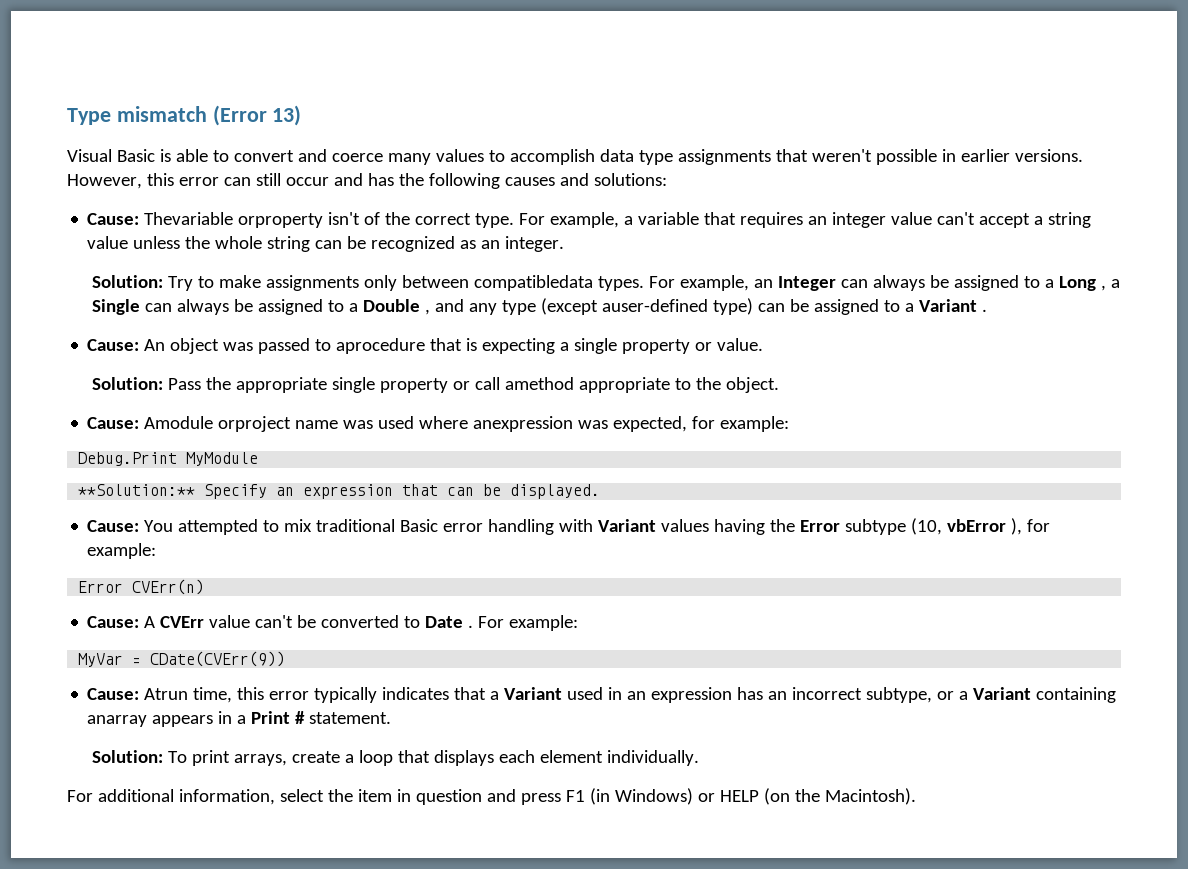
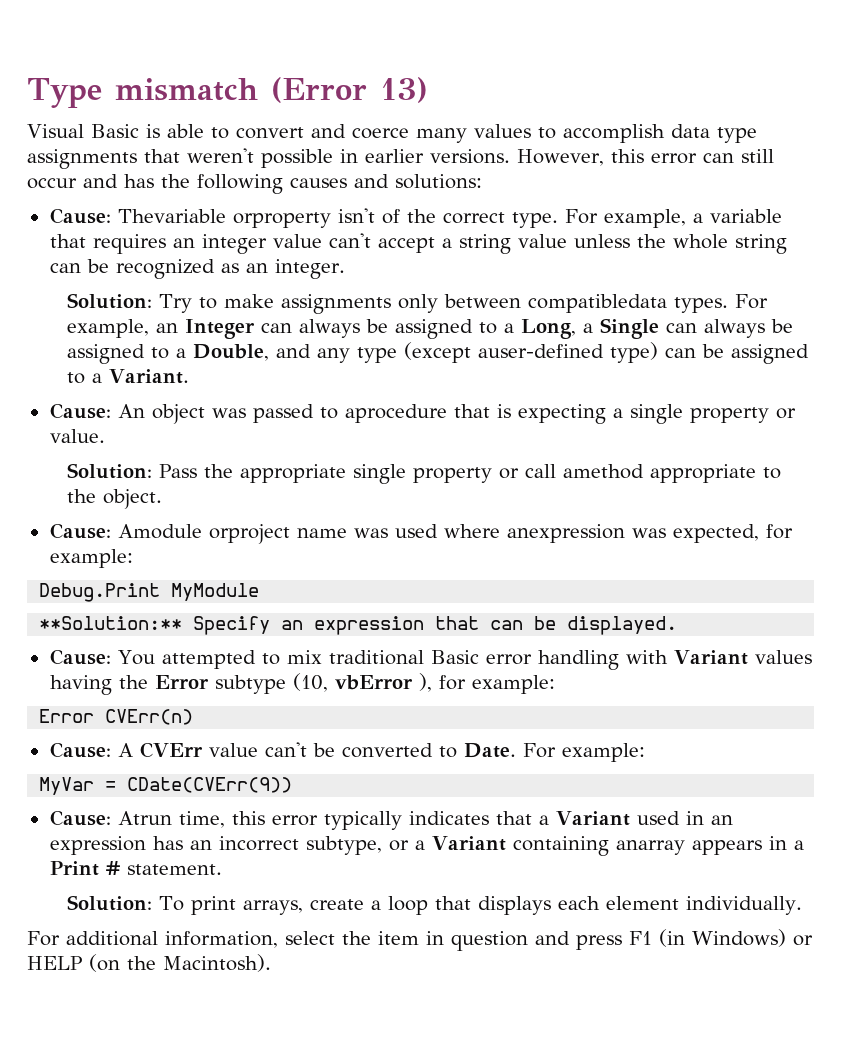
[1059,276,1107,291] Long , -> [520,319,576,339] Long,
[363,299,431,315] Double , -> [192,344,269,361] Double,
[919,299,988,312] Variant . -> [108,369,189,384] Variant.
[425,616,474,628] Date . -> [463,743,516,758] Date.

